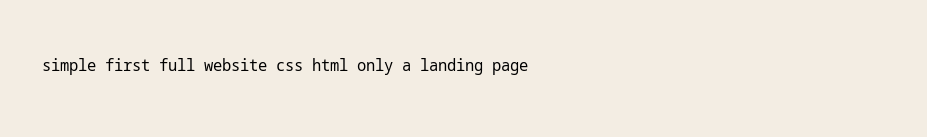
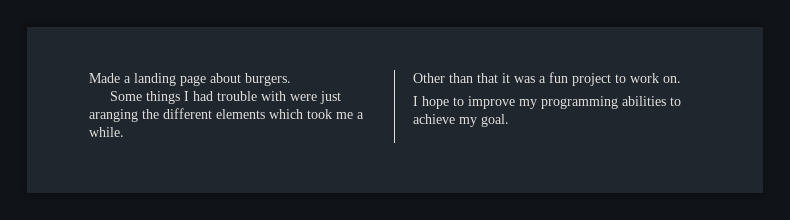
[42,58,528,75] simple first full website css html only a landing page -> [89,73,291,86] [110,91,342,104] [89,108,364,122] [89,127,124,137] [413,72,681,86] [413,96,681,109] [413,114,509,127] Made a landing page about burgers. // Some things I had trouble with were just aranging the different elements which took me a while. // Other than that it was a fun project to work on. // I hope to improve my programming abilities to achieve my goal.

